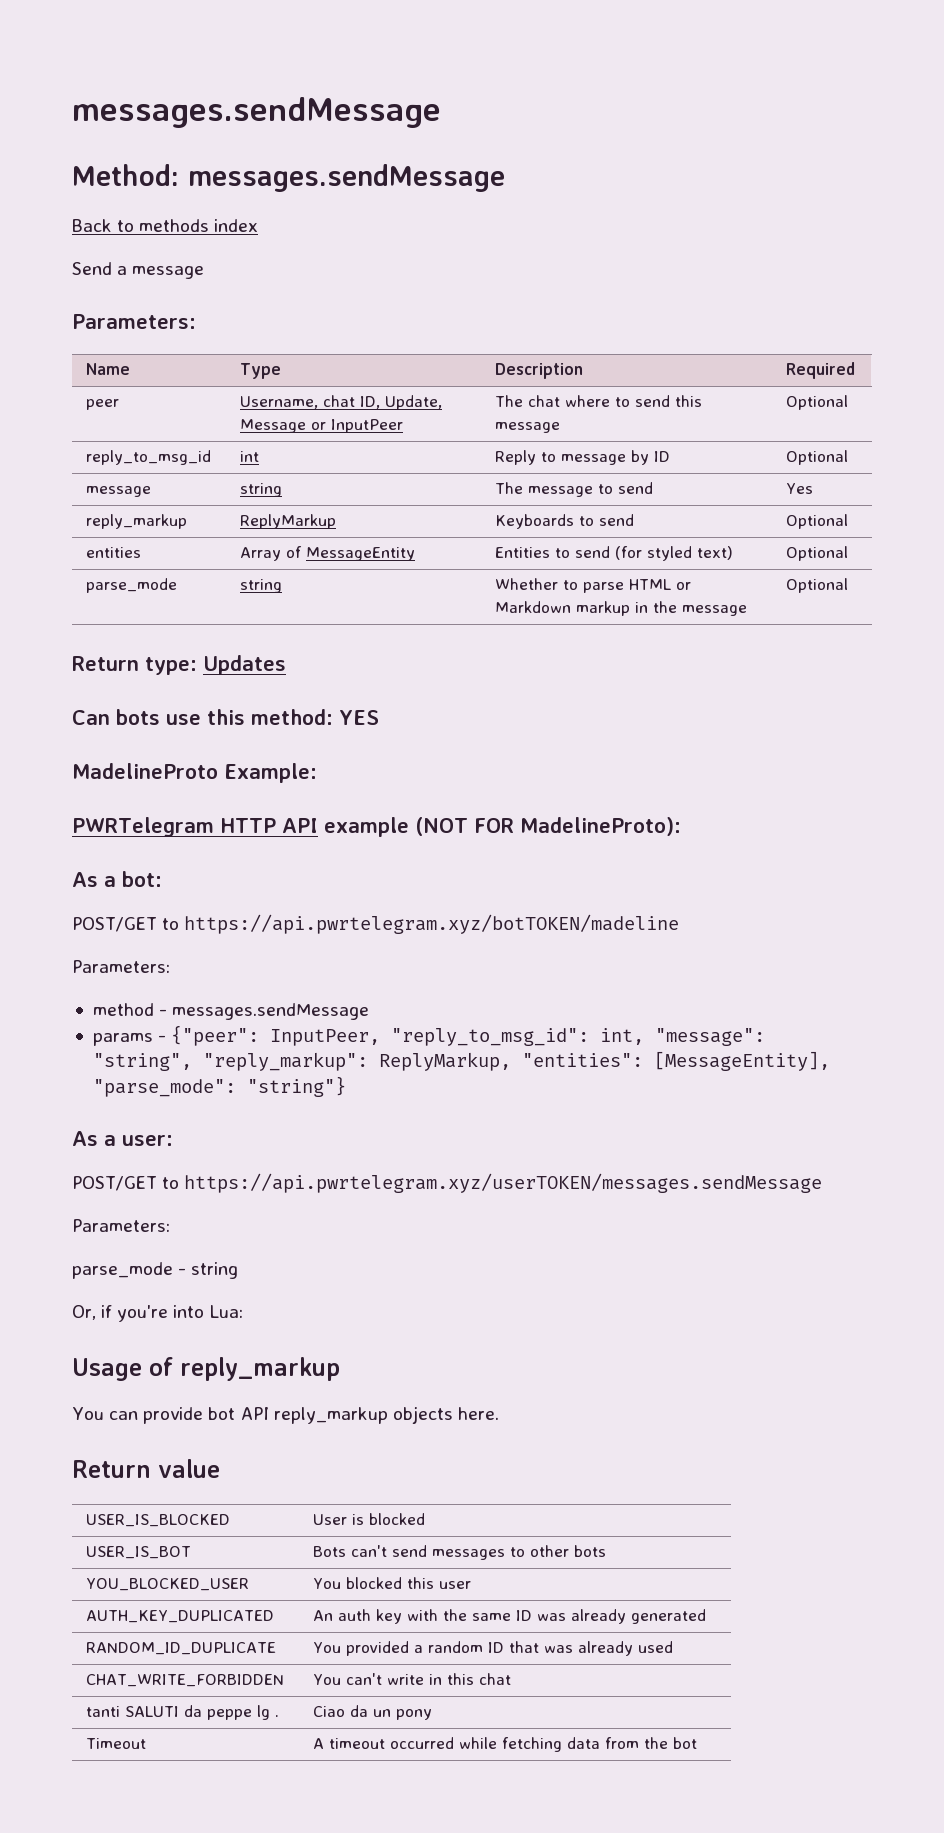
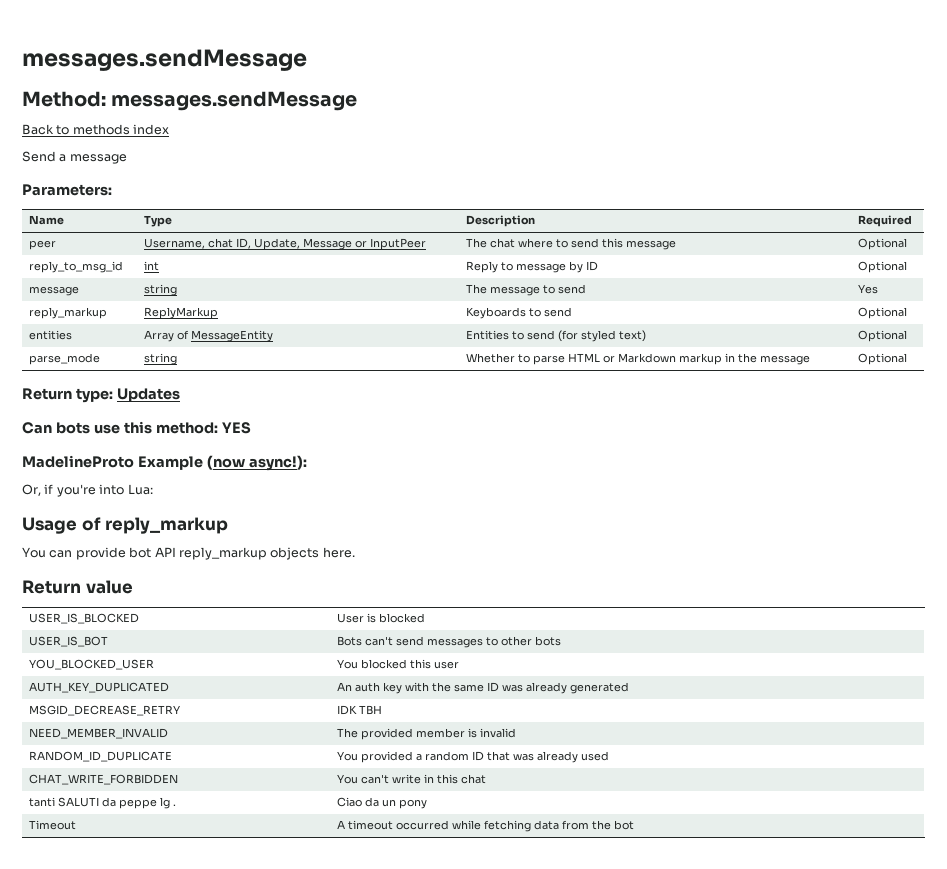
[224,763,317,783] [72,817,681,837] [72,871,162,887] [72,914,680,934] [72,960,170,973] [92,1003,370,1020] [92,1025,766,1046] [92,1051,830,1071] [92,1076,346,1097] [72,1131,173,1146] [72,1173,823,1193] [72,1219,170,1232] [72,1262,239,1279] Example: // PWRTelegram HTTP API example (NOT FOR MadelineProto): // As a bot: // POST/GET to https://api.pwrtelegram.xyz/botTOKEN/madeline // Parameters: // method - messages.sendMessage // params - {"peer": InputPeer, "reply_to_msg_id": int, "message": "string", "reply_markup": ReplyMarkup, "entities": [MessageEntity], "parse_mode": "string"} // As a user: // POST/GET to https://api.pwrtelegram.xyz/userTOKEN/messages.sendMessage // Parameters: // parse_mode - string -> [137,455,307,471] Example (now async!):
(707, 1616) none -> [28,705,180,716] [336,705,382,715] [28,728,168,739] [336,728,516,740] // MSGID_DECREASE_RETRY | IDK TBH // NEED_MEMBER_INVALID | The provided member is invalid

